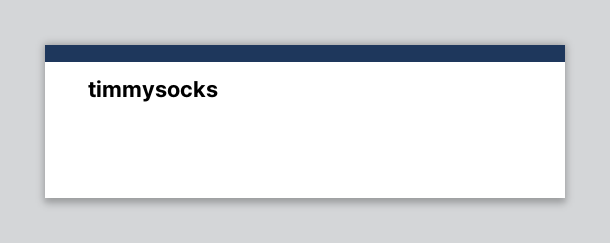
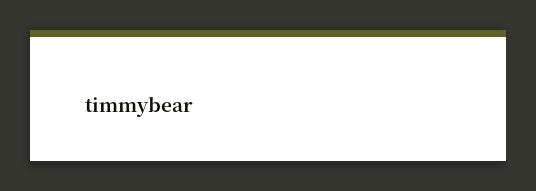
[88,80,218,102] timmysocks -> [85,96,193,117] timmybear

